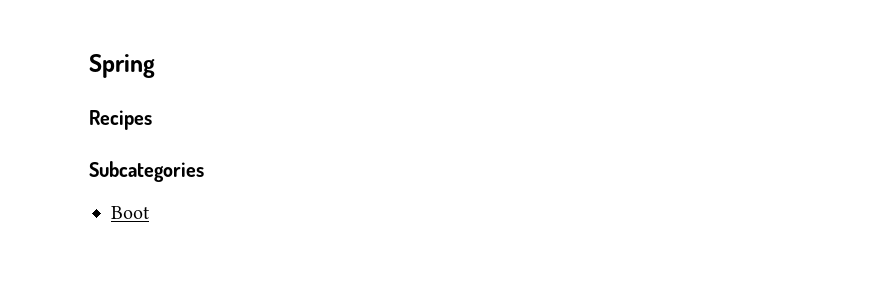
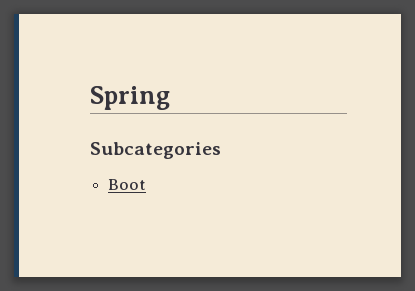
[89,110,152,130] // Recipes -> (170, 98) none

